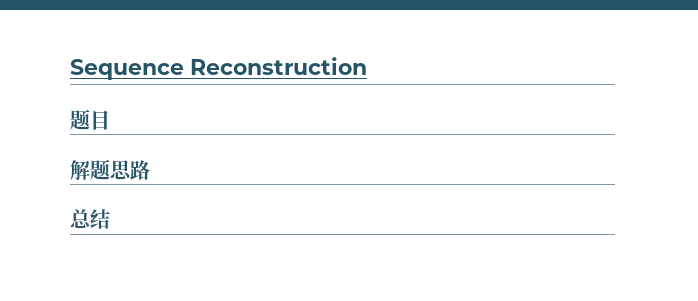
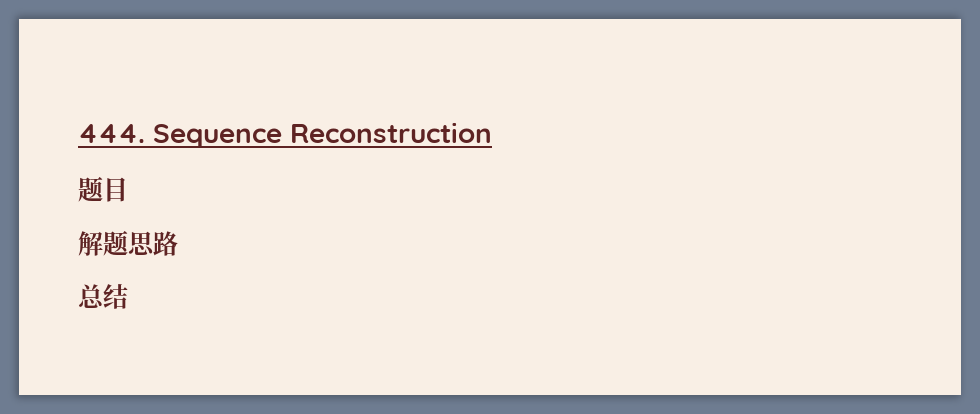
(70, 69) none -> [78,124,145,143] 444.

